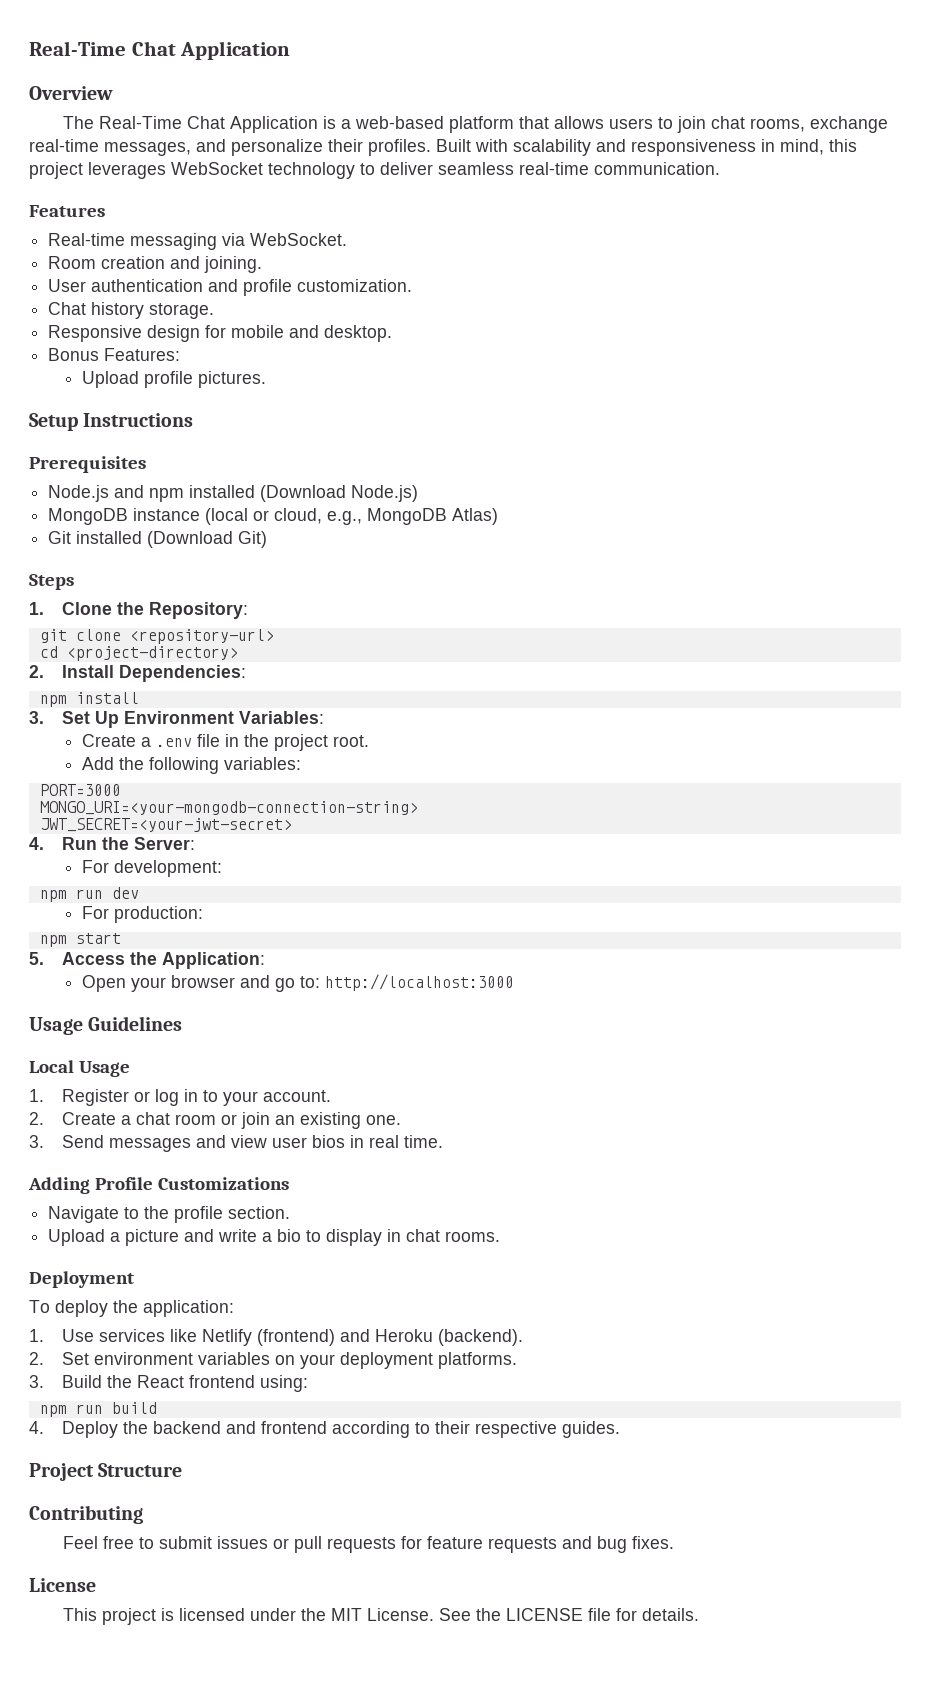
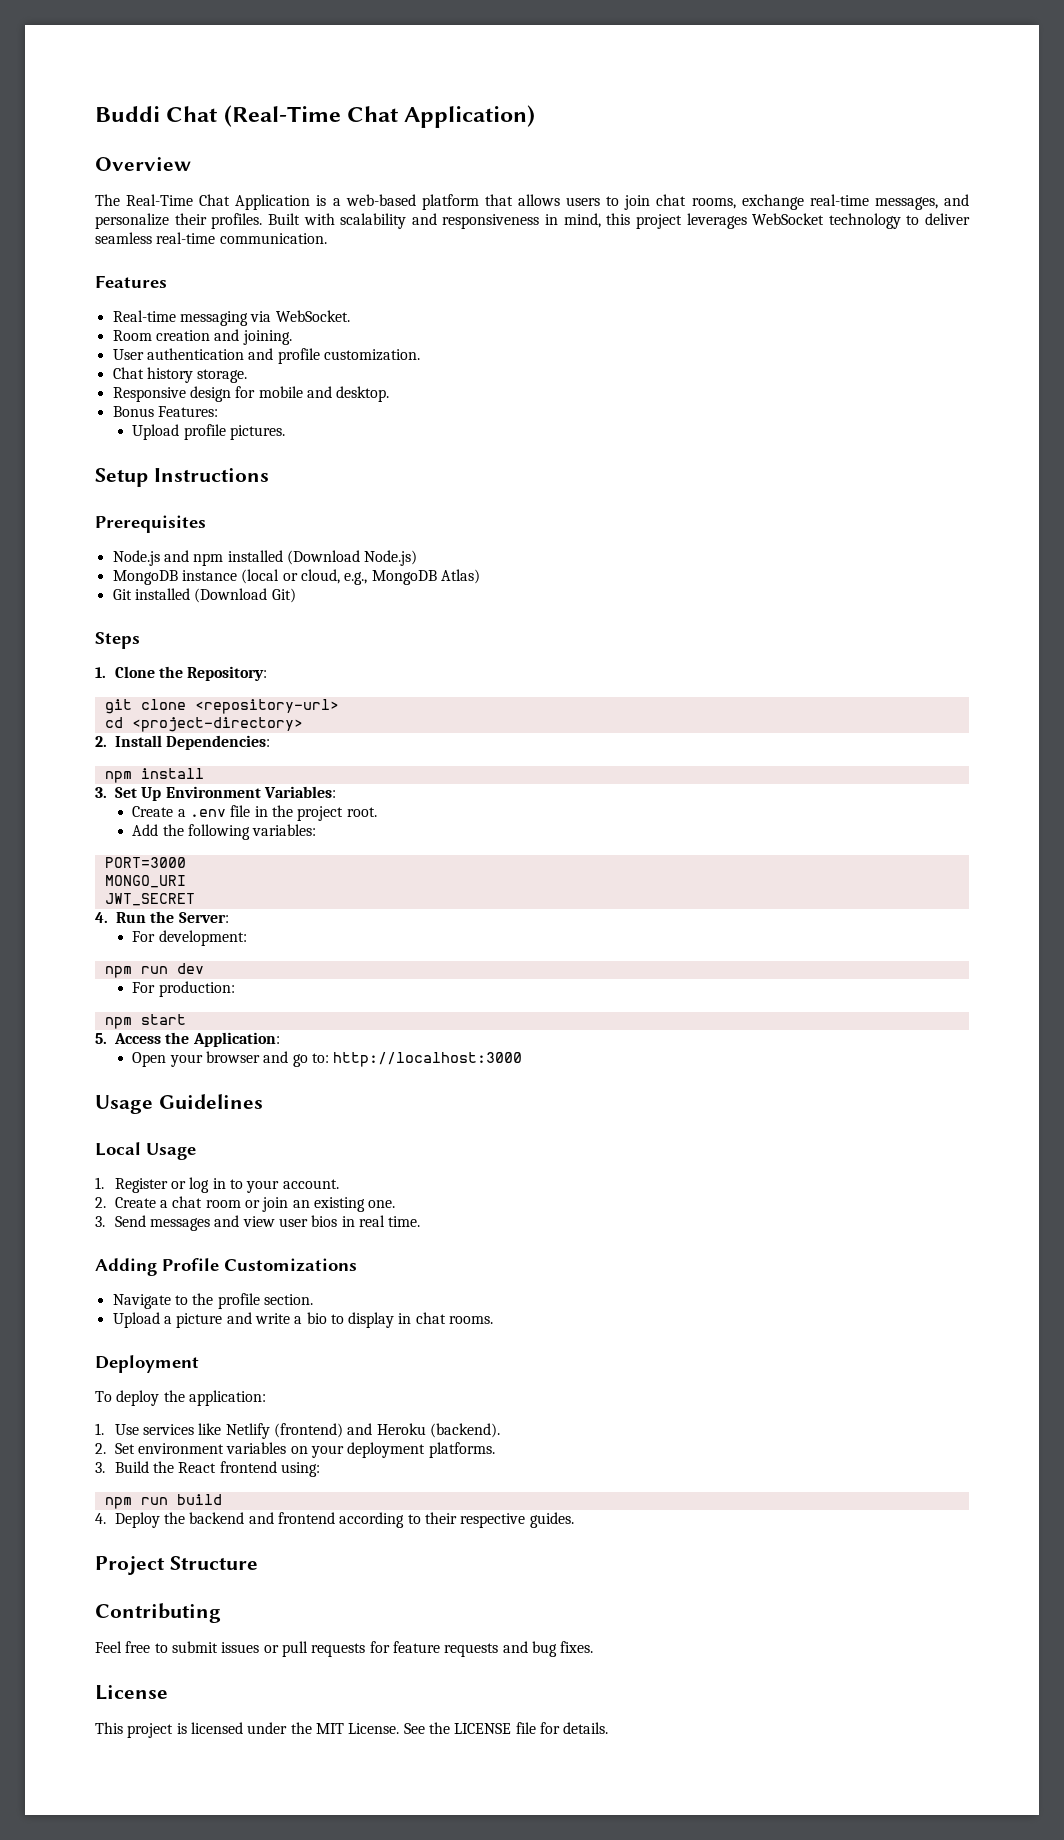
[29,41,291,60] Real-Time Chat Application -> [95,105,536,128] Buddi Chat (Real-Time Chat Application)
[39,801,418,815] [39,818,292,832] MONGO_URI=<your-mongodb-connection-string> // JWT_SECRET=<your-jwt-secret> -> [104,875,186,888] [104,893,195,906] MONGO_URI // JWT_SECRET

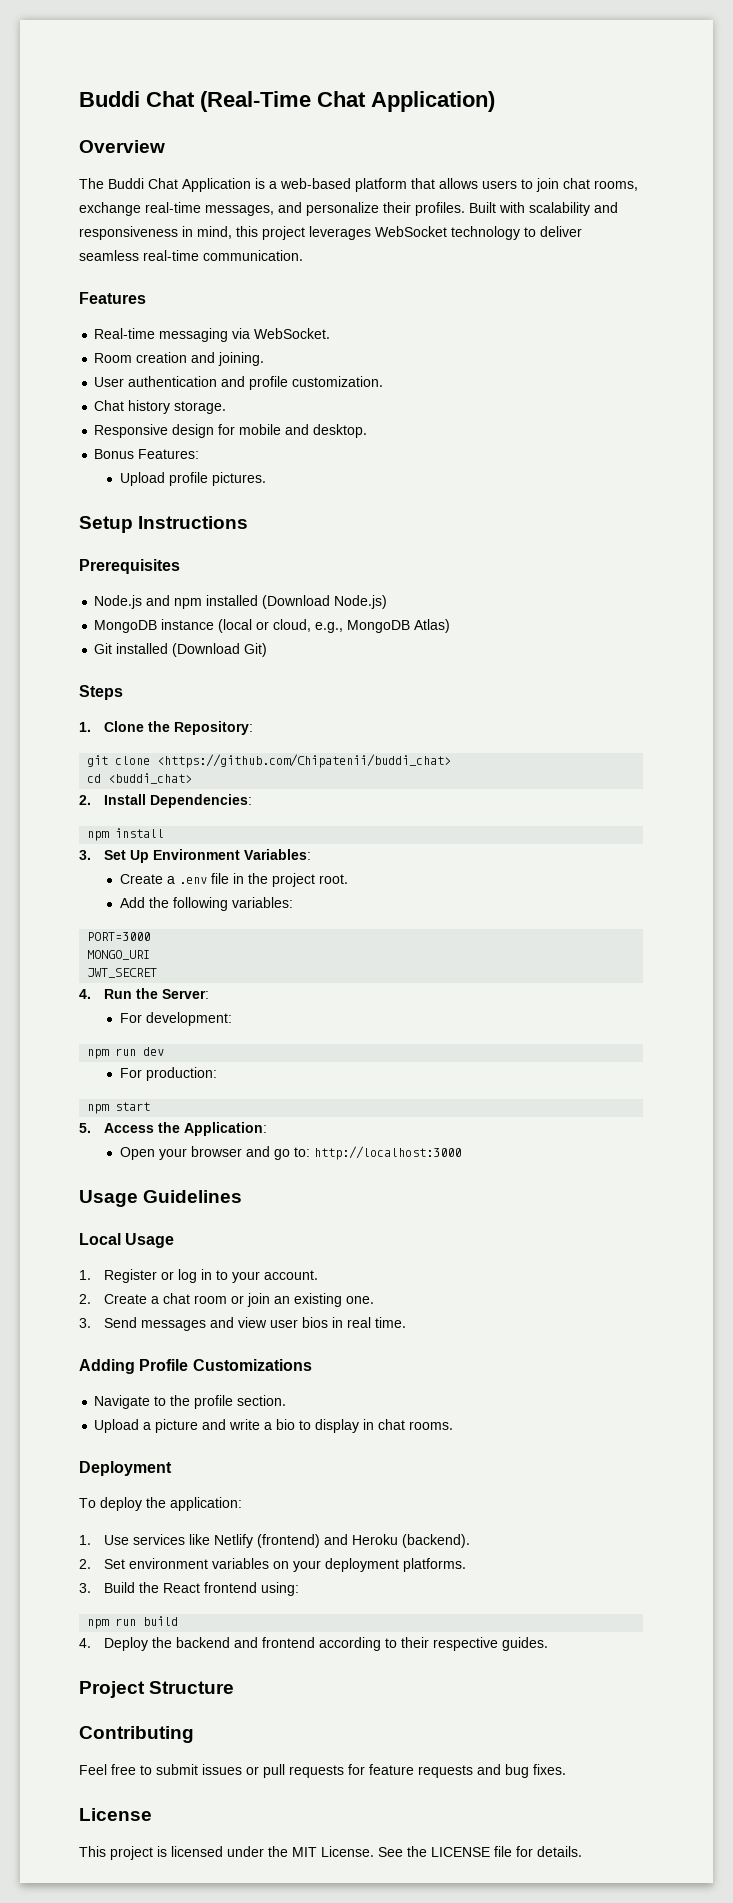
[126,194,194,206] Real-Time -> [108,178,144,189] Buddi
[194,699,339,714] <repository-url> -> [157,754,452,768] <https://github.com/Chipatenii/buddi_chat>
[131,717,303,732] <project-directory> -> [108,773,193,784] <buddi_chat>

